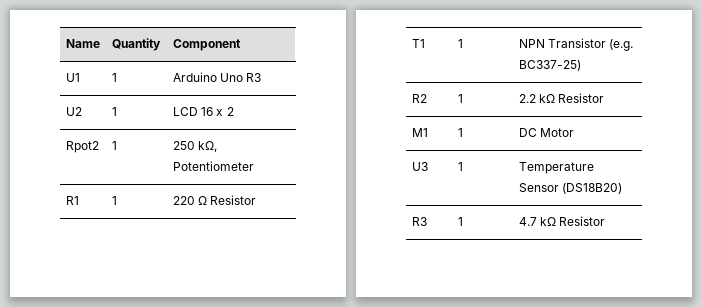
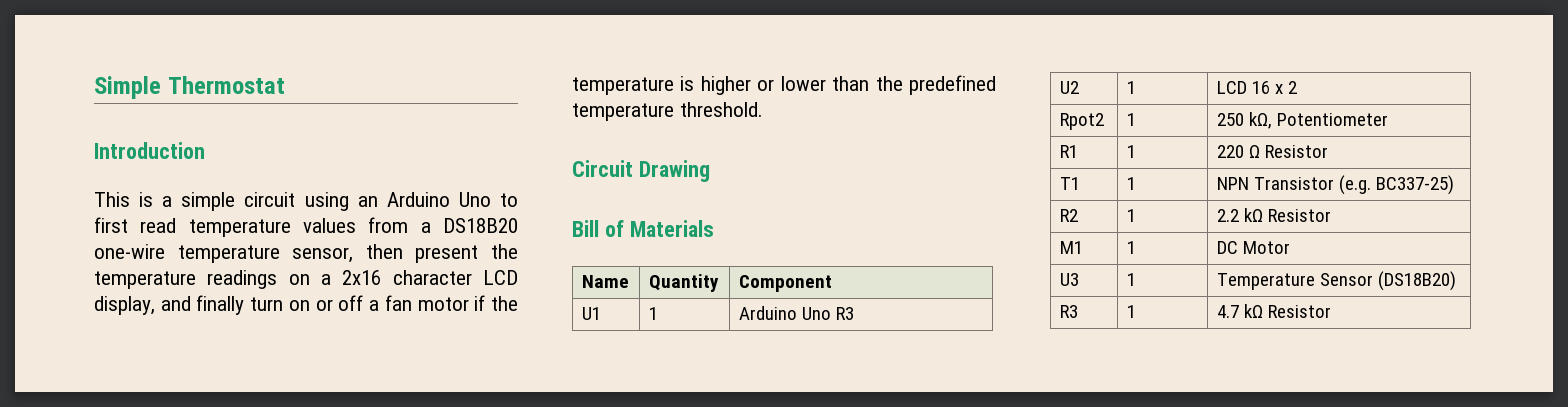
(65, 43) none -> [94,76,285,99] [94,142,205,159] [94,192,518,211] [94,217,518,237] [94,244,518,263] [94,270,518,289] [94,295,518,315] [572,75,996,95] [572,102,763,121] [572,160,710,182] [572,220,714,237] Simple Thermostat // Introduction // This is a simple circuit using an Arduino Uno to first read temperature values from a DS18B20 one-wire temperature sensor, then present the temperature readings on a 2x16 character LCD display, and finally turn on or off a fan motor if the temperature is higher or lower than the predefined temperature threshold. // Circuit Drawing // Bill of Materials //

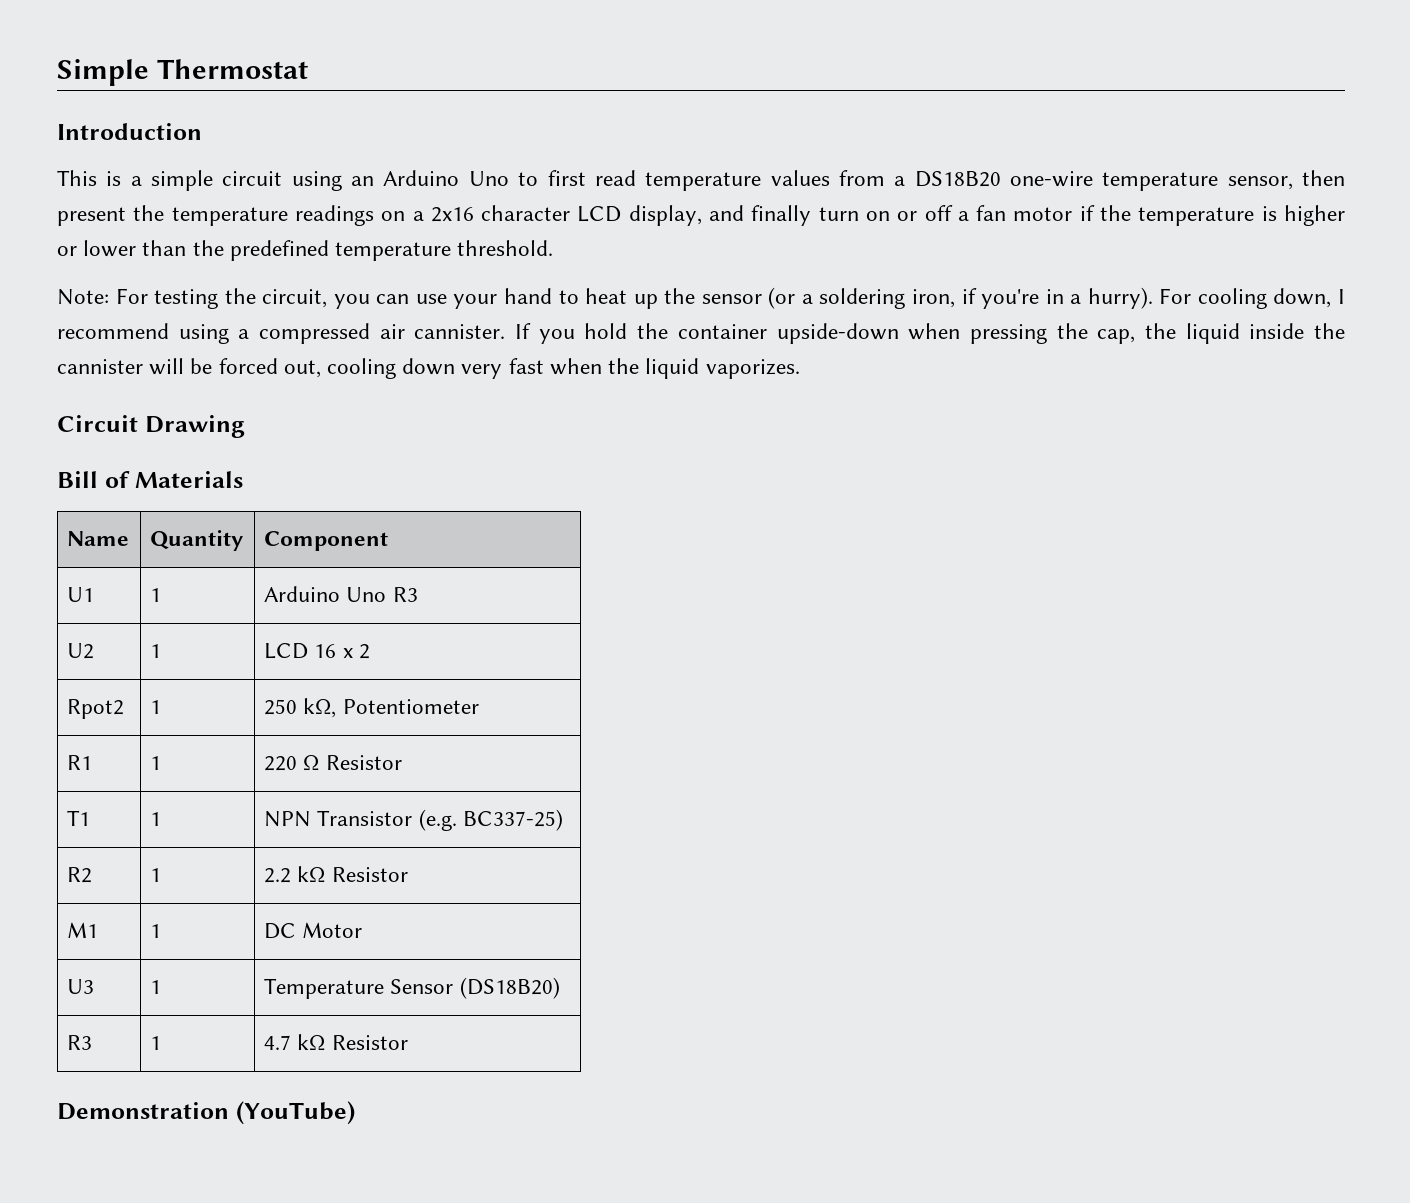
(763, 109) none -> [57,287,1346,309] [57,323,1346,344] [57,358,800,379] // Note: For testing the circuit, you can use your hand to heat up the sensor (or a soldering iron, if you're in a hurry). For cooling down, I recommend using a compressed air cannister. If you hold the container upside-down when pressing the cap, the liquid inside the cannister will be forced out, cooling down very fast when the liquid vaporizes.
(1332, 311) none -> [57,1101,355,1125] // Demonstration (YouTube)

